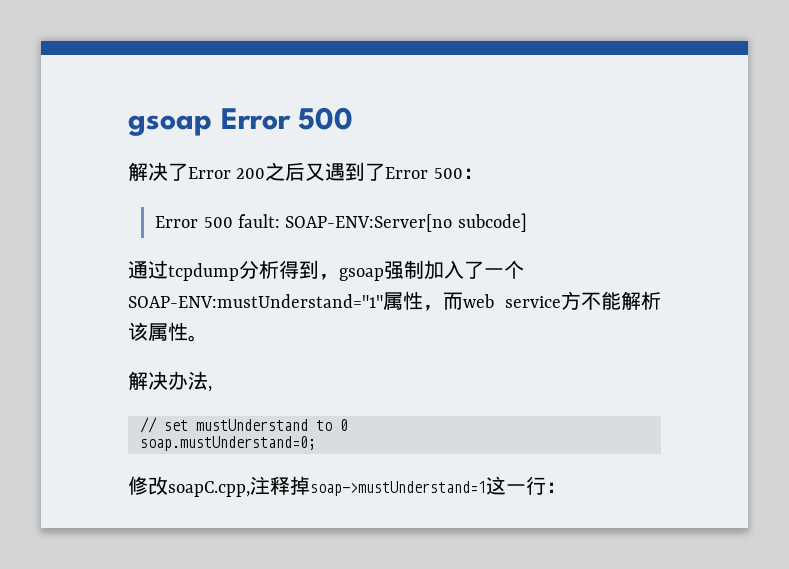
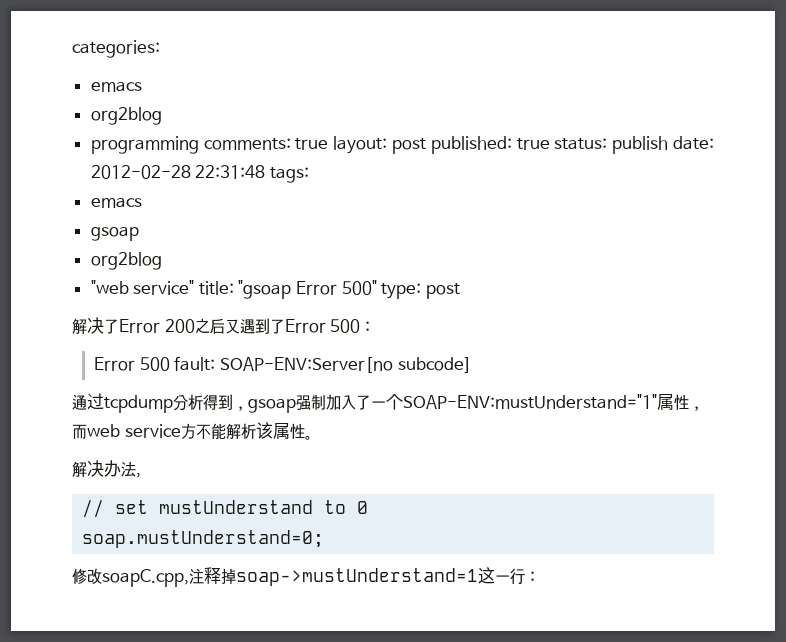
[128,107,354,136] gsoap Error 500 -> [72,40,160,58] [90,81,142,92] [90,107,162,125] [90,136,714,154] [90,165,309,183] [90,197,142,208] [90,226,139,241] [90,252,162,270] [90,280,460,299] categories: // emacs // org2blog // programming comments: true layout: post published: true status: publish date: 2012-02-28 22:31:48 tags: // emacs // gsoap // org2blog // "web service" title: "gsoap Error 500" type: post

